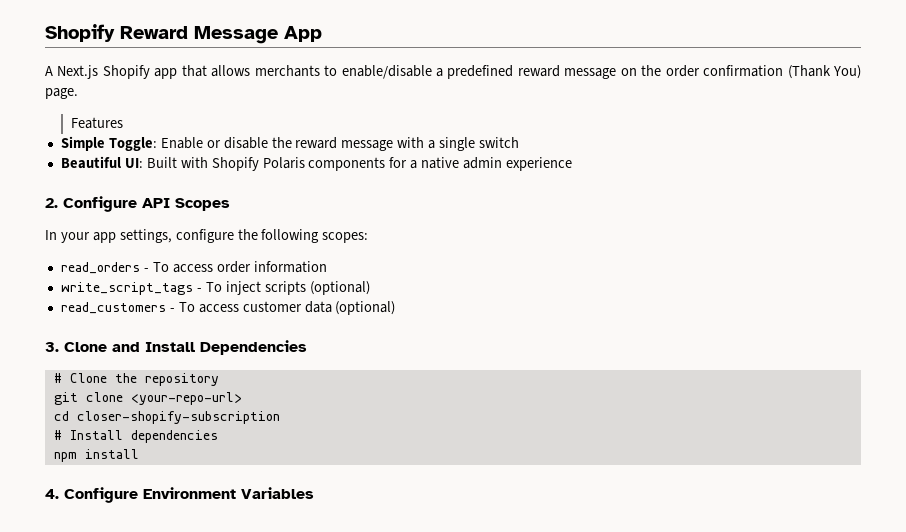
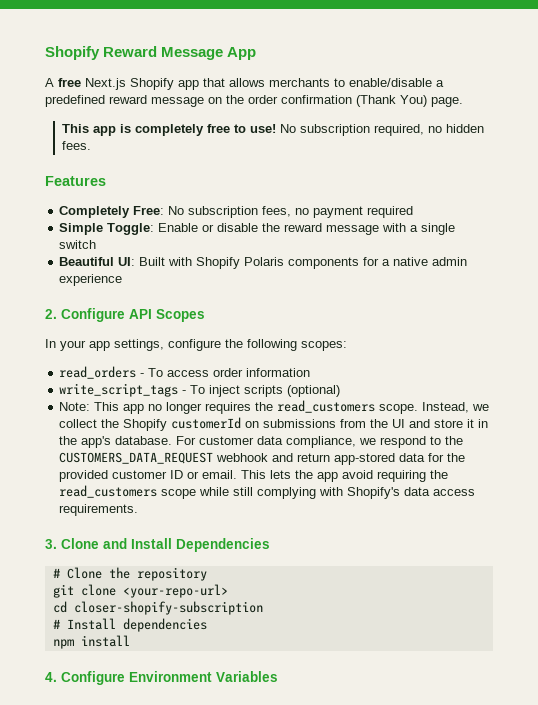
(53, 71) none -> [58,78,81,87] free
[71,117,124,129] Features -> [62,124,485,136] [62,141,92,150] [45,176,106,186] [59,206,414,218] This app is completely free to use! No subscription required, no hidden fees. // Features // Completely Free: No subscription fees, no payment required
[60,301,396,315] read_customers - To access customer data (optional) -> [59,400,490,414] [59,417,489,431] [59,436,464,448] [59,452,466,465] [59,470,449,482] [59,485,476,499] [59,504,139,516] Note: This app no longer requires the read_customers scope. Instead, we collect the Shopify customerId on submissions from the UI and store it in the app's database. For customer data compliance, we respond to the CUSTOMERS_DATA_REQUEST webhook and return app-stored data for the provided customer ID or email. This lets the app avoid requiring the read_customers scope while still complying with Shopify's data access requirements.

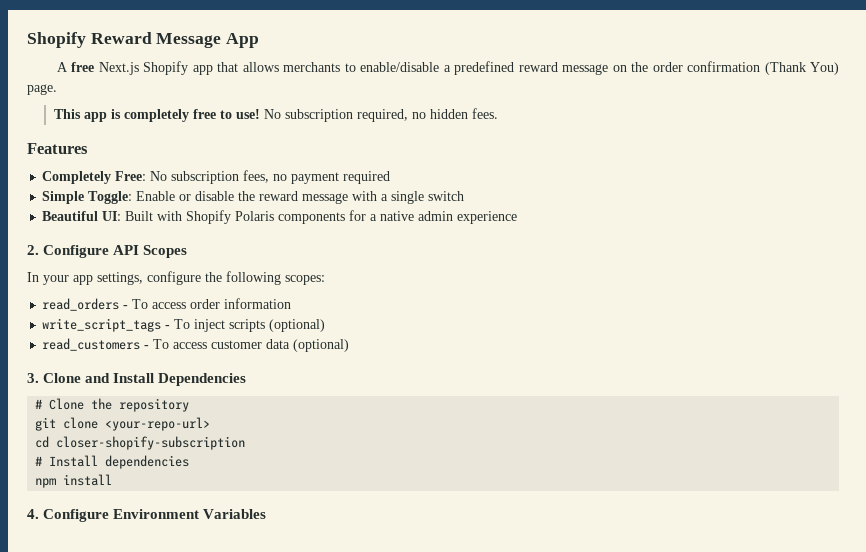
[59,400,490,414] [59,417,489,431] [59,436,464,448] [59,452,466,465] [59,470,449,482] [59,485,476,499] [59,504,139,516] Note: This app no longer requires the read_customers scope. Instead, we collect the Shopify customerId on submissions from the UI and store it in the app's database. For customer data compliance, we respond to the CUSTOMERS_DATA_REQUEST webhook and return app-stored data for the provided customer ID or email. This lets the app avoid requiring the read_customers scope while still complying with Shopify's data access requirements. -> [42,338,350,352] read_customers - To access customer data (optional)

